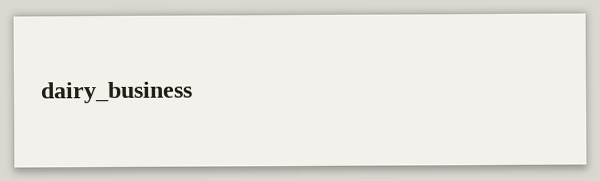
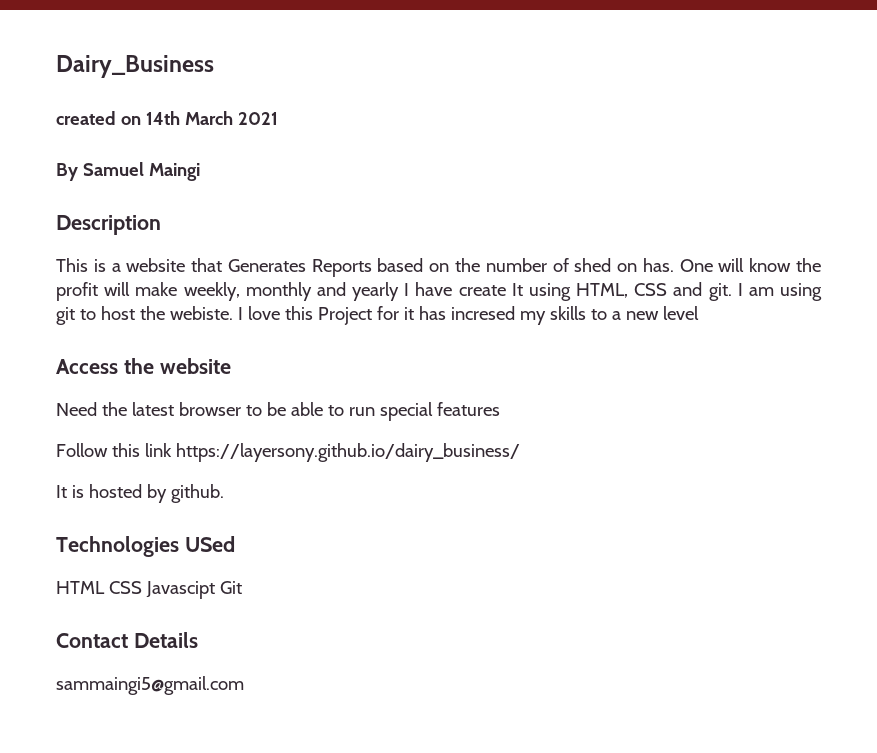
[40,81,193,104] dairy_business -> [56,55,214,78] [56,111,278,125] [56,162,200,181] [56,215,161,235] [56,258,822,277] [56,282,822,301] [56,306,699,325] [56,358,231,374] [56,402,500,421] [56,443,520,462] [56,484,224,503] [56,536,235,557] [56,581,242,599] [56,632,198,648] [56,676,244,695] Dairy_Business // created on 14th March 2021 // By Samuel Maingi // Description // This is a website that Generates Reports based on the number of shed on has. One will know the profit will make weekly, monthly and yearly I have create It using HTML, CSS and git. I am using git to host the webiste. I love this Project for it has incresed my skills to a new level // Access the website // Need the latest browser to be able to run special features // Follow this link https://layersony.github.io/dairy_business/ // It is hosted by github. // Technologies USed // HTML CSS Javascipt Git // Contact Details // sammaingi5@gmail.com

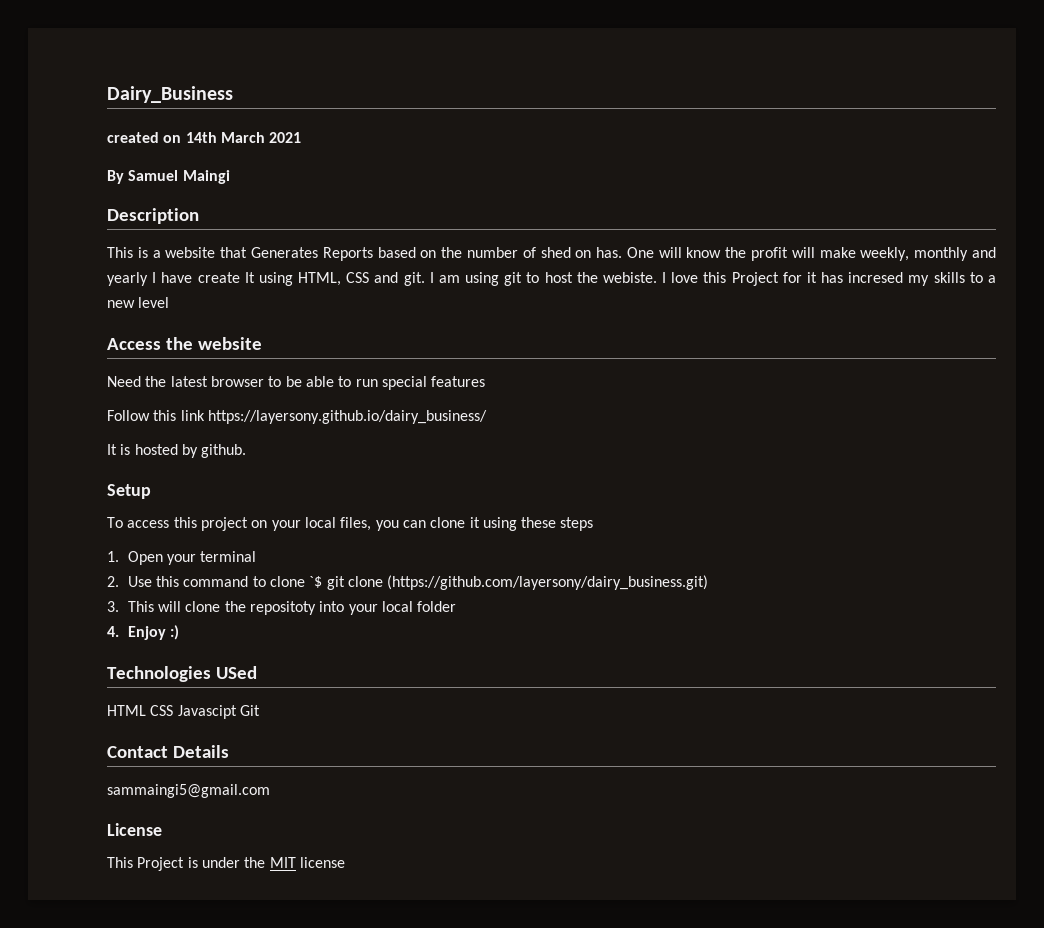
(224, 493) none -> [107,484,151,499] [107,517,594,531] [107,551,257,565] [107,575,709,590] [107,601,457,615] [107,625,180,640] // Setup // To access this project on your local files, you can clone it using these steps // 1. Open your terminal // 2. Use this command to clone `$ git clone (https://github.com/layersony/dairy_business.git) // 3. This will clone the repositoty into your local folder // 4. Enjoy :)
(244, 685) none -> [107,823,162,836] [107,857,345,871] // License // This Project is under the MIT license

